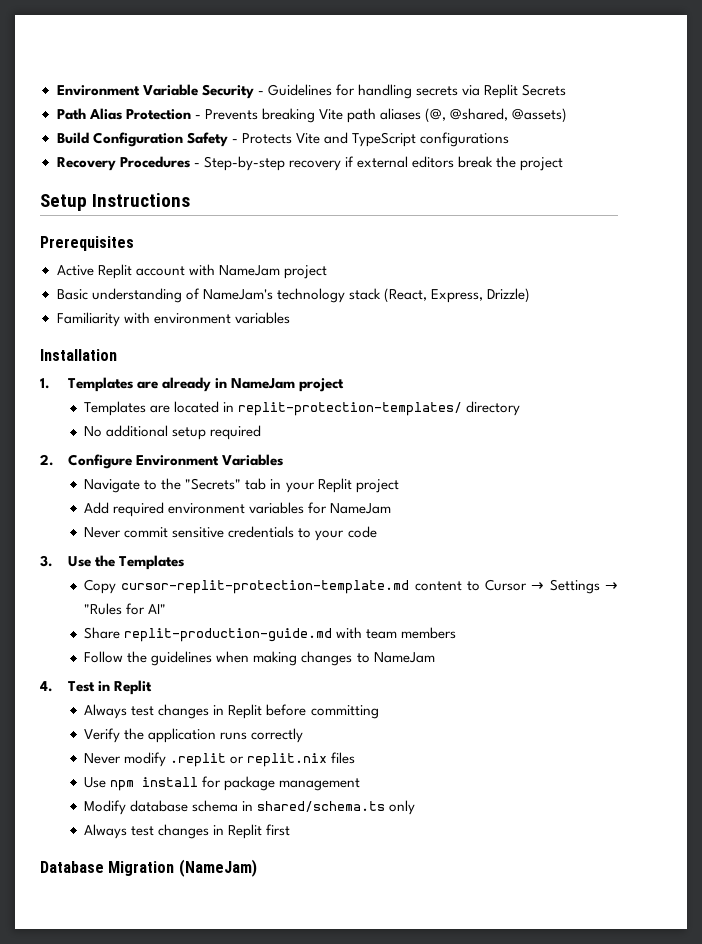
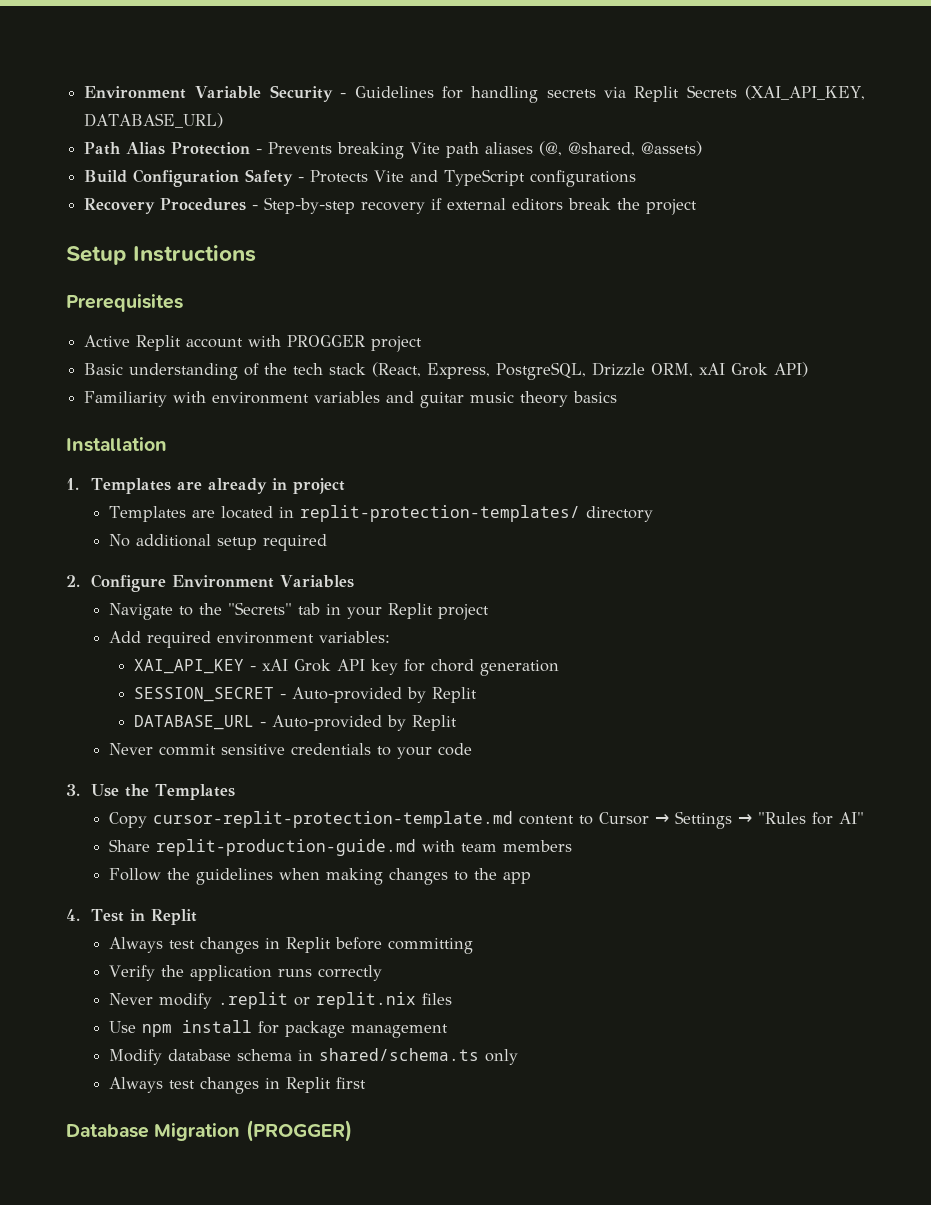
(567, 90) none -> [745,85,866,100] [84,113,224,128] (XAI_API_KEY, DATABASE_URL)
[218,265,280,276] NameJam -> [287,335,366,347] PROGGER
[202,288,345,303] NameJam's technology -> [264,363,324,375] the tech
[486,288,530,303] Drizzle) -> [496,362,809,380] PostgreSQL, Drizzle ORM, xAI Grok API)
(290, 318) none -> [386,391,618,408] and guitar music theory basics
[230,378,295,389] NameJam -> (288, 484) none
[249,502,392,514] variables for NameJam -> [319,631,391,643] [134,659,560,676] [134,687,478,703] [134,715,458,731] variables: // XAI_API_KEY - xAI Grok API key for chord generation // SESSION_SECRET - Auto-provided by Replit // DATABASE_URL - Auto-provided by Replit
[373,652,435,663] NameJam -> [474,868,532,884] the app
[178,859,257,877] (NameJam) -> [245,1120,352,1142] (PROGGER)

